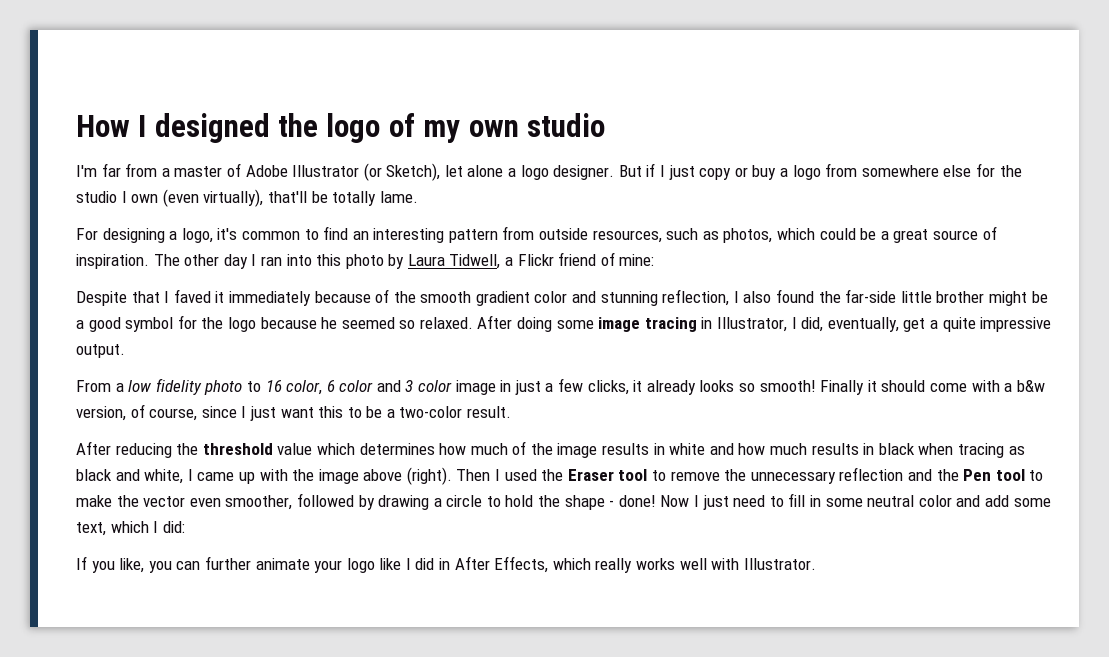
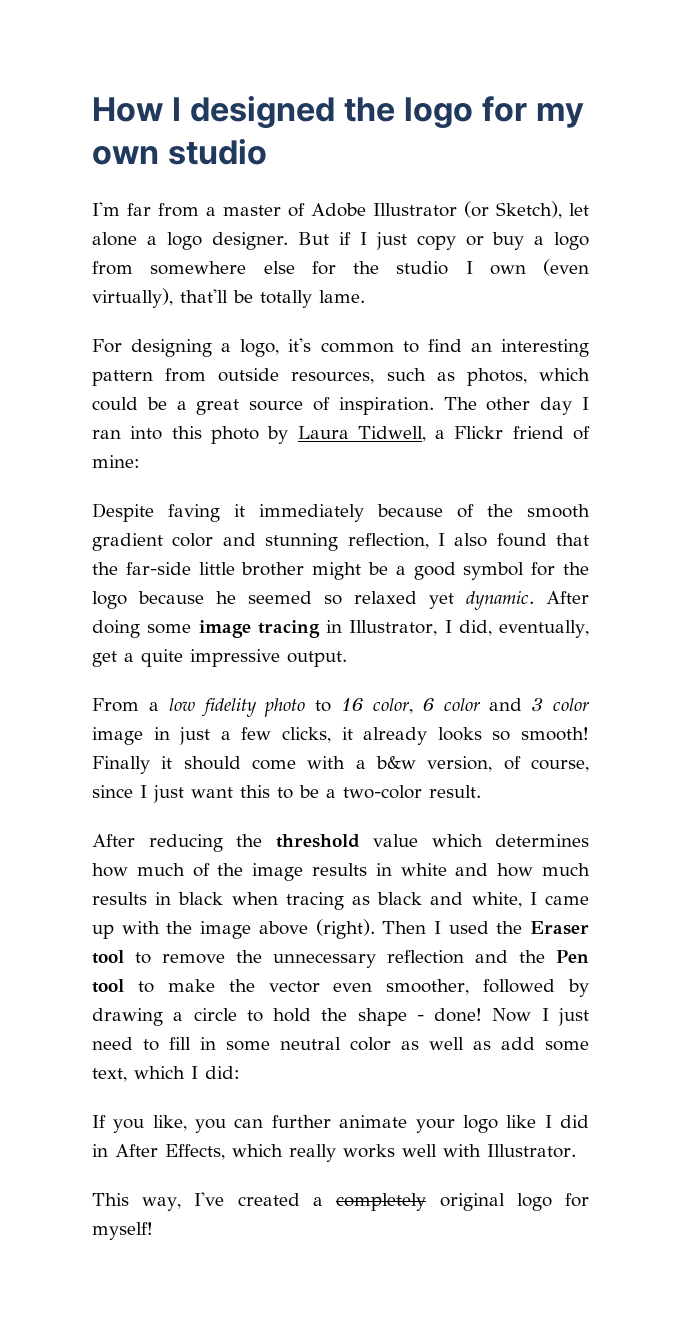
[388,113,415,137] of -> [482,96,528,122] for
[131,289,211,303] that I faved -> [168,504,220,522] faving
(815, 296) none -> [556,533,589,546] that
[419,317,473,329] relaxed. -> [354,591,534,610] relaxed yet dynamic.
[956,495,981,507] and -> [401,1037,491,1050] as well as
(816, 564) none -> [92,1192,589,1211] [92,1222,153,1240] // This way, I've created a completely original logo for myself!

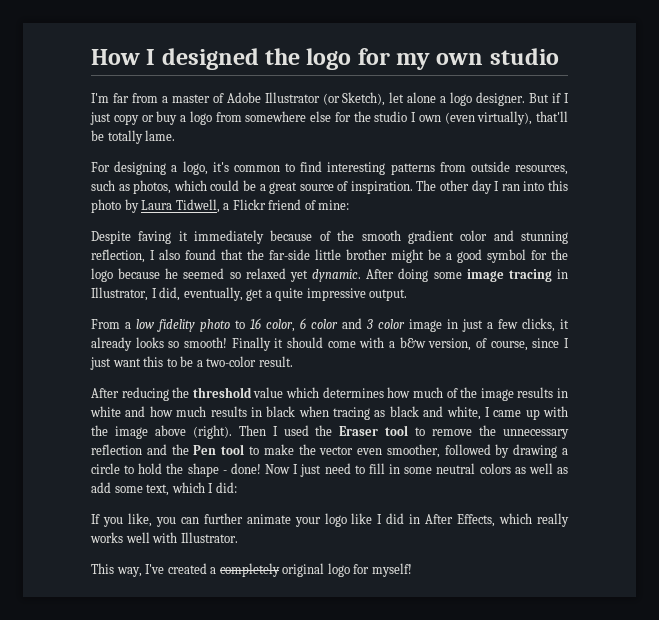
[470,339,589,357] [92,370,153,386] an interesting pattern -> [327,162,435,175] interesting patterns
[350,1037,391,1051] color -> [479,463,511,474] colors

